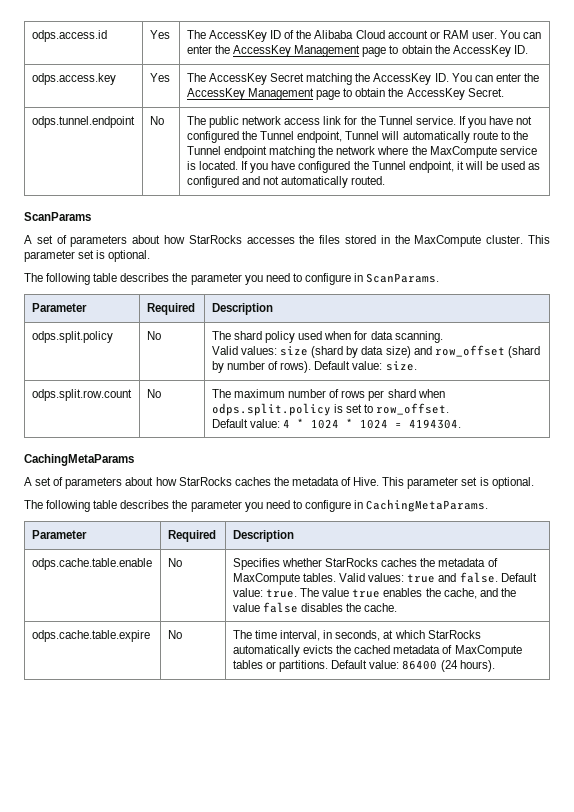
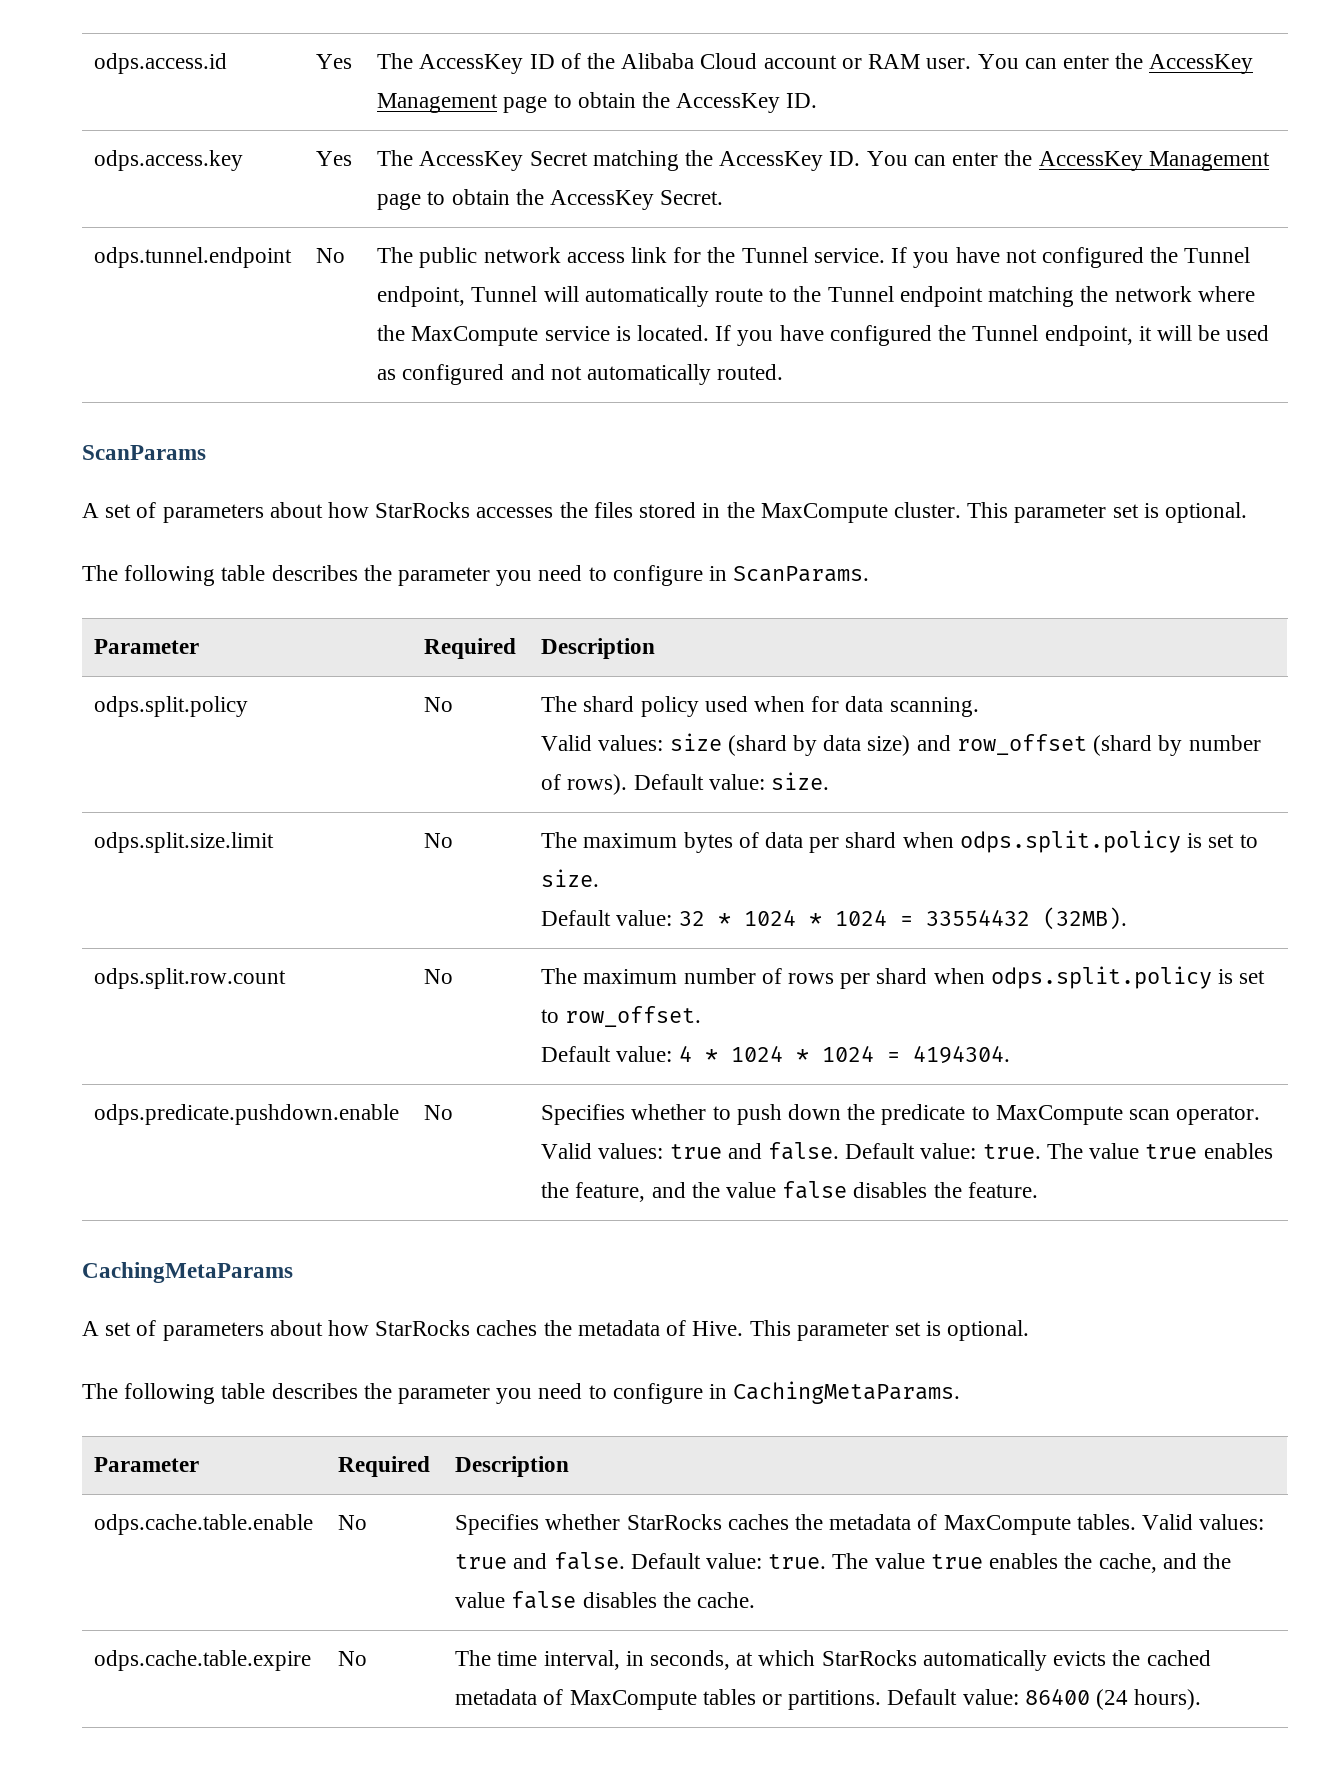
(417, 366) none -> [94,832,275,853] [424,833,454,848] [541,830,1258,853] [541,869,600,887] [541,907,1127,930] // odps.split.size.limit | No | The maximum bytes of data per shard when odps.split.policy is set to size. // Default value: 32 * 1024 * 1024 = 33554432 (32MB).
(462, 424) none -> [94,1104,400,1125] [424,1105,454,1120] [541,1104,1261,1125] [541,1142,1273,1160] [541,1181,1038,1202] // odps.predicate.pushdown.enable | No | Specifies whether to push down the predicate to MaxCompute scan operator. Valid values: true and false. Default value: true. The value true enables the feature, and the value false disables the feature.

